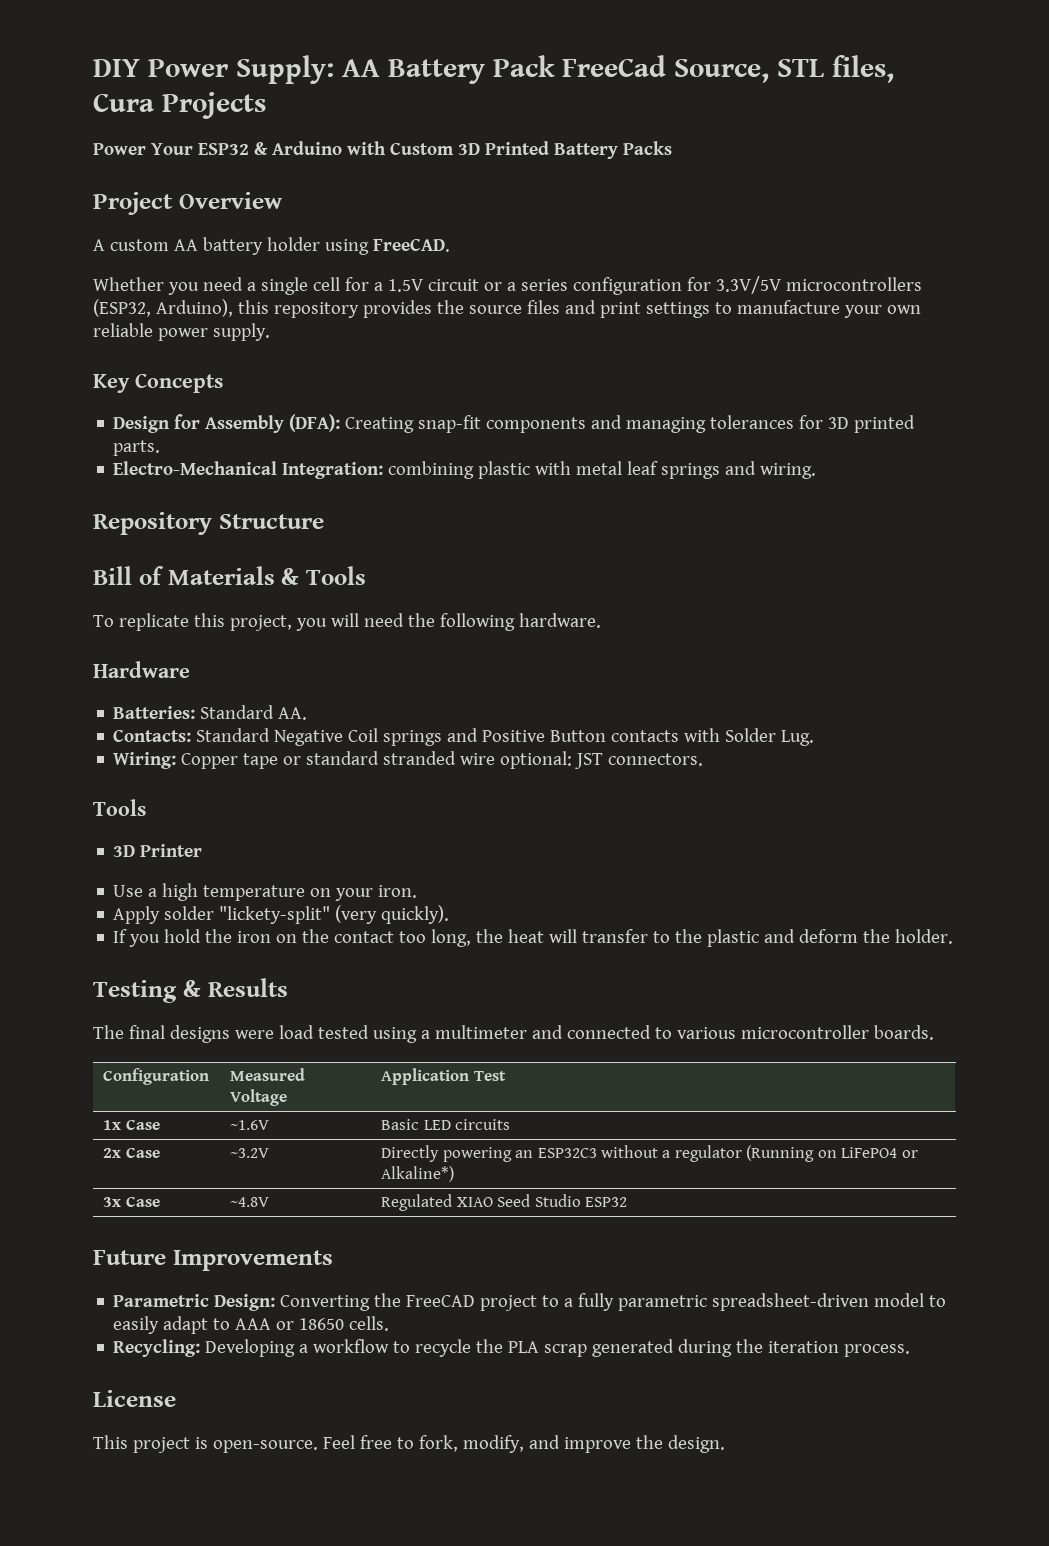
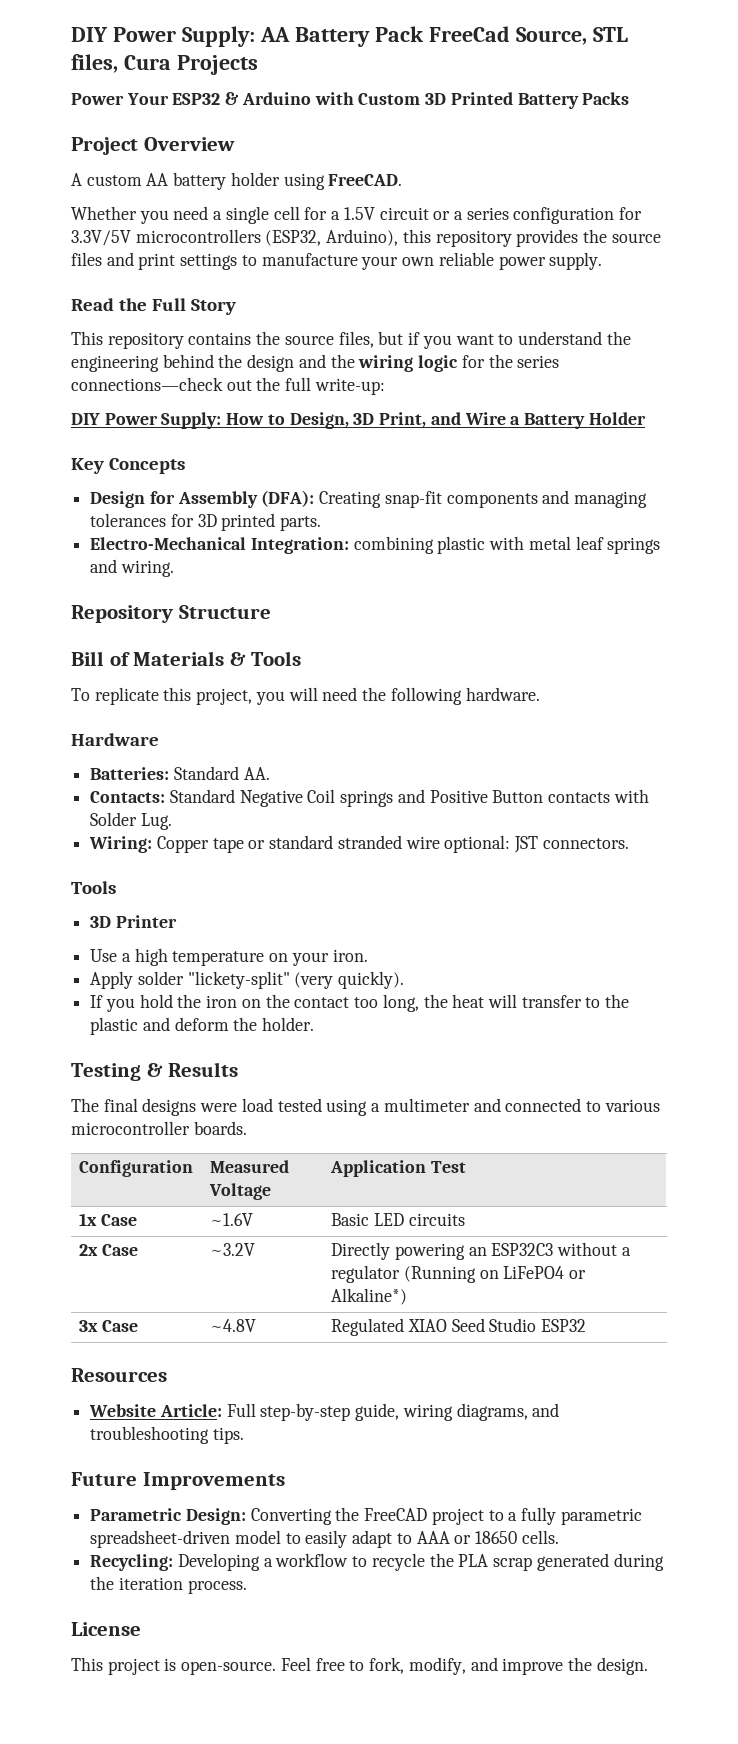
(270, 332) none -> [71,298,237,315] [71,331,631,349] [71,354,560,372] [71,377,385,395] [71,412,646,429] // Read the Full Story // This repository contains the source files, but if you want to understand the engineering behind the design and the wiring logic for the series connections—check out the full write-up: // DIY Power Supply: How to Design, 3D Print, and Wire a Battery Holder
(628, 1202) none -> [71,1368,167,1382] [89,1403,560,1421] [90,1426,244,1444] // Resources // Website Article: Full step-by-step guide, wiring diagrams, and troubleshooting tips.

